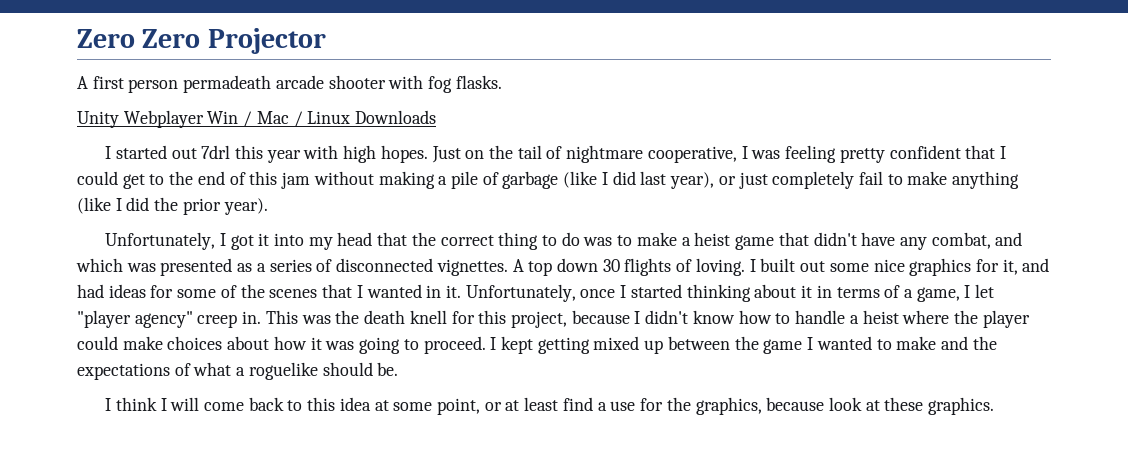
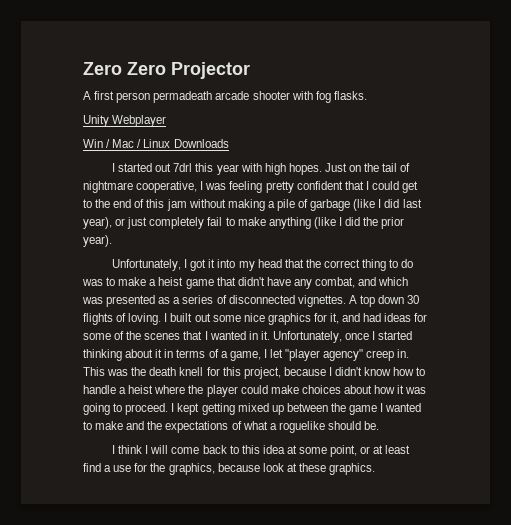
(204, 119) none -> (167, 121) //

